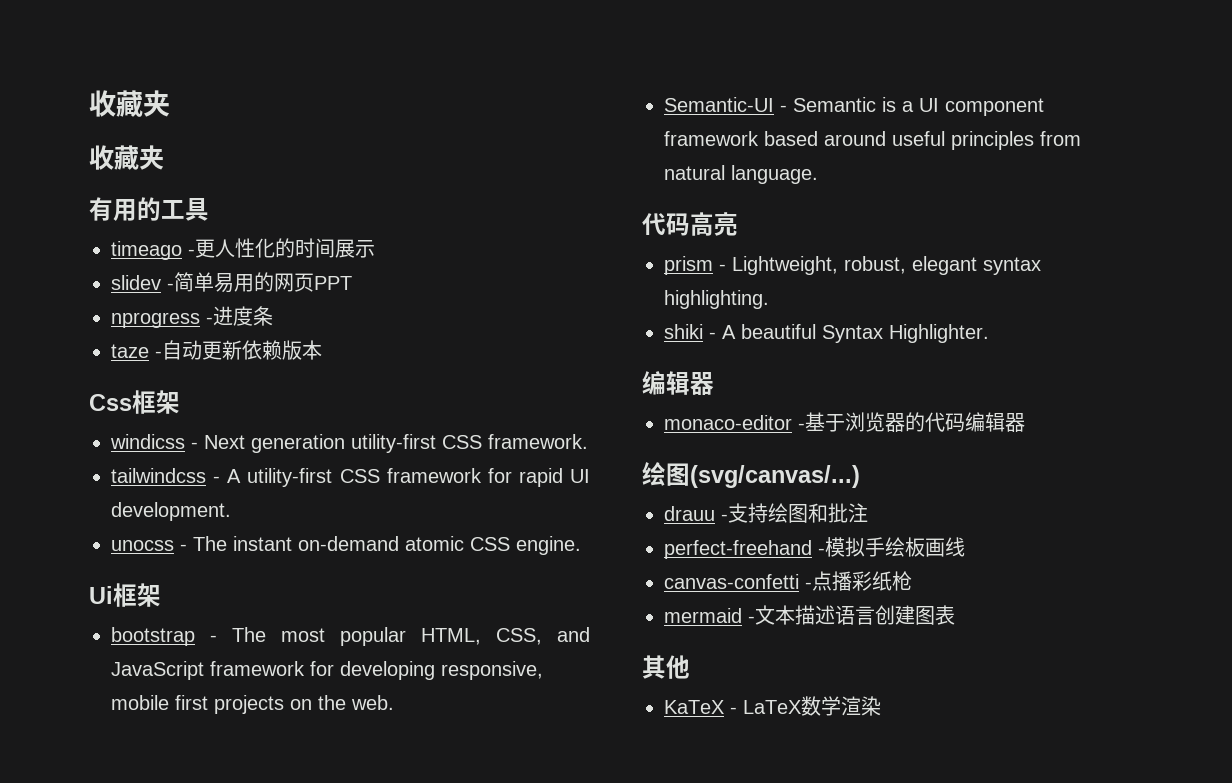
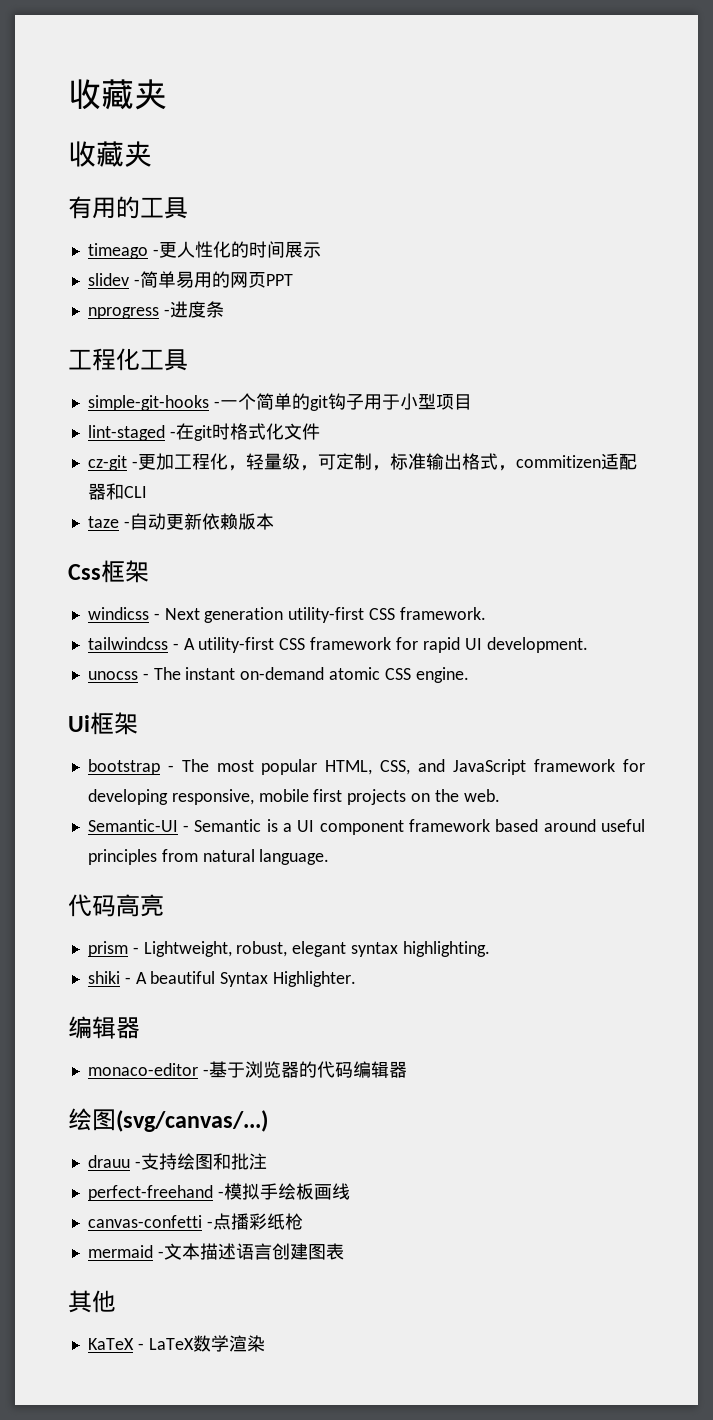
(273, 316) none -> [68,348,188,371] [87,393,472,411] [87,423,320,441] [87,453,637,471] [87,483,147,500] // 工程化工具 // simple-git-hooks -一个简单的git钩子用于小型项目 // lint-staged -在git时格式化文件 // cz-git -更加工程化，轻量级，可定制，标准输出格式，commitizen适配器和CLI

